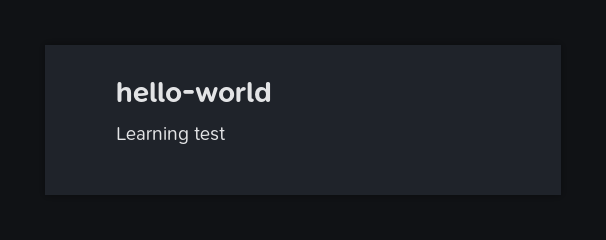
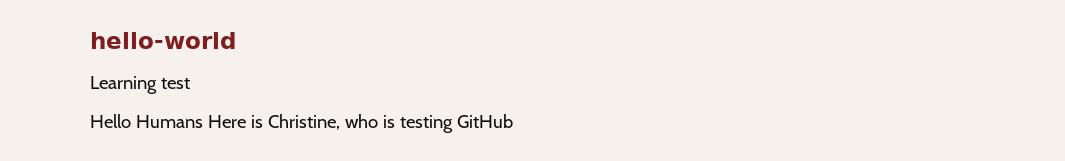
(227, 134) none -> [90,114,513,133] // Hello Humans Here is Christine, who is testing GitHub

